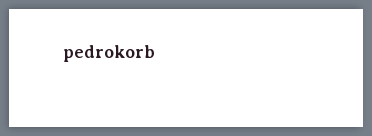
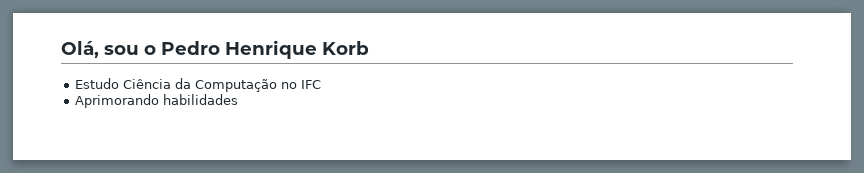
[63,45,155,62] pedrokorb -> [61,40,369,59] [74,78,321,92] [74,94,238,108] Olá, sou o Pedro Henrique Korb // Estudo Ciência da Computação no IFC // Aprimorando habilidades

